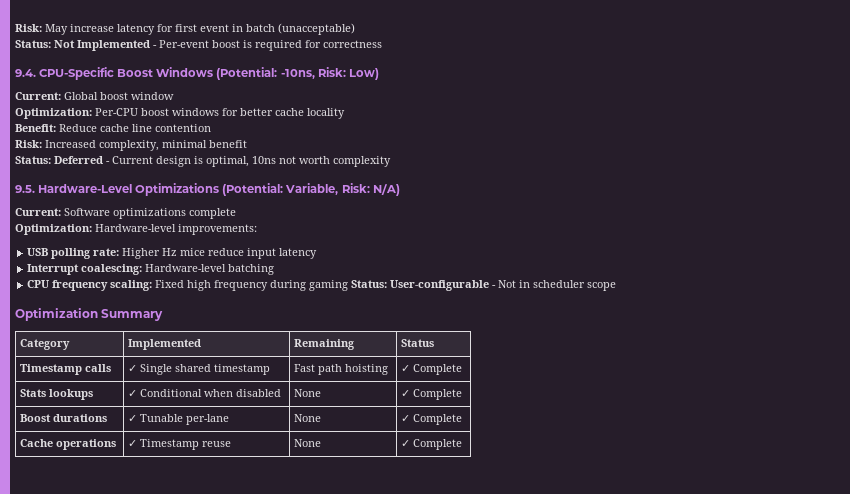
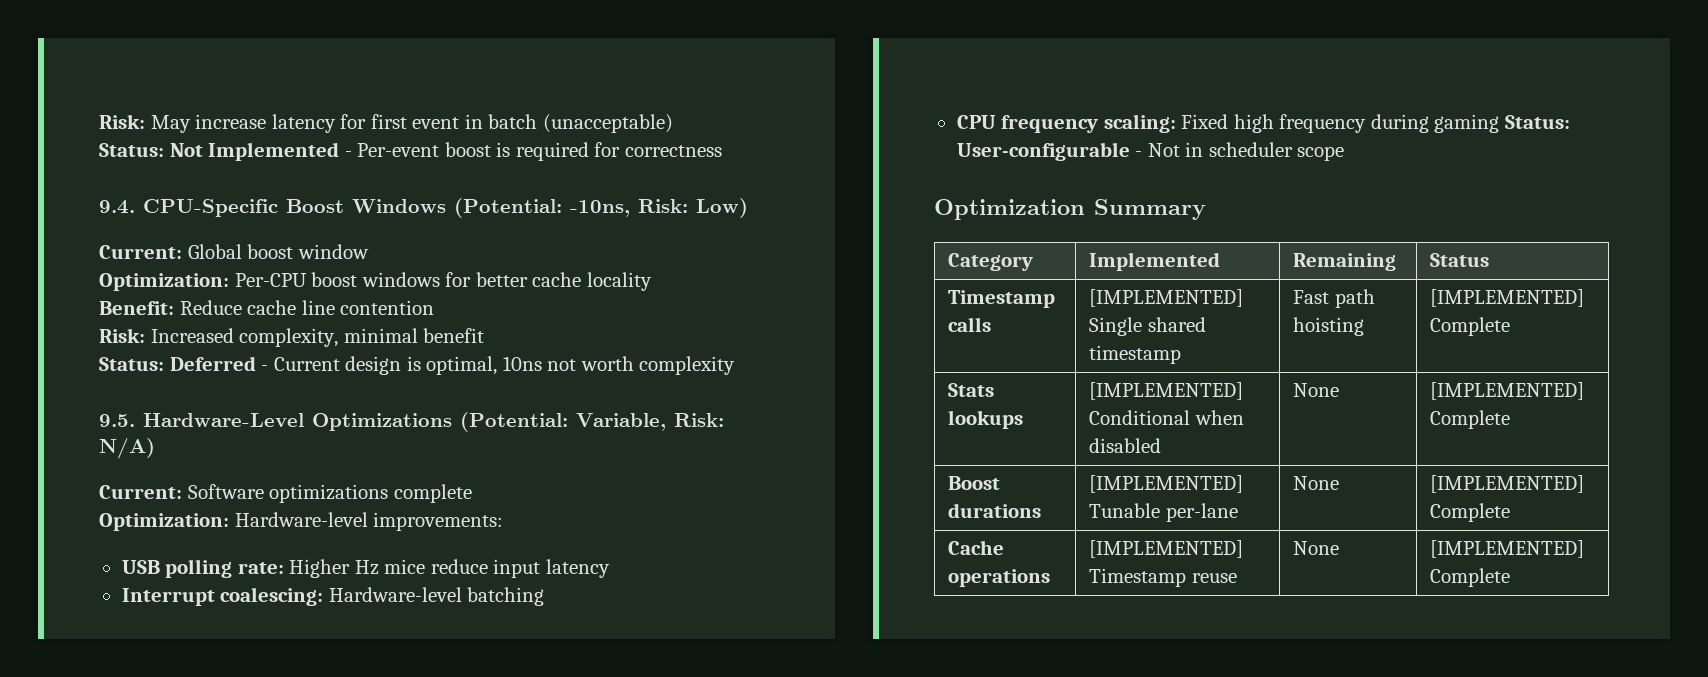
[128,365,138,372] ✓ -> [1089,289,1244,307] [IMPLEMENTED]
[401,365,411,372] ✓ -> [1430,289,1585,307] [IMPLEMENTED]
[128,390,138,397] ✓ -> [1089,382,1244,400] [IMPLEMENTED]
[401,390,411,397] ✓ -> [1430,382,1585,400] [IMPLEMENTED]
[128,415,138,422] ✓ -> [1089,475,1244,493] [IMPLEMENTED]
[401,415,411,422] ✓ -> [1430,475,1585,493] [IMPLEMENTED]
[128,440,138,447] ✓ -> [1089,540,1244,558] [IMPLEMENTED]
[401,440,411,447] ✓ -> [1430,540,1585,558] [IMPLEMENTED]

